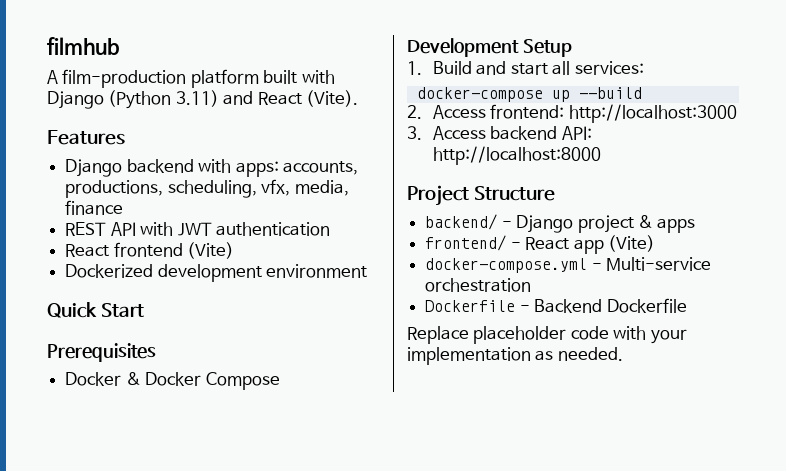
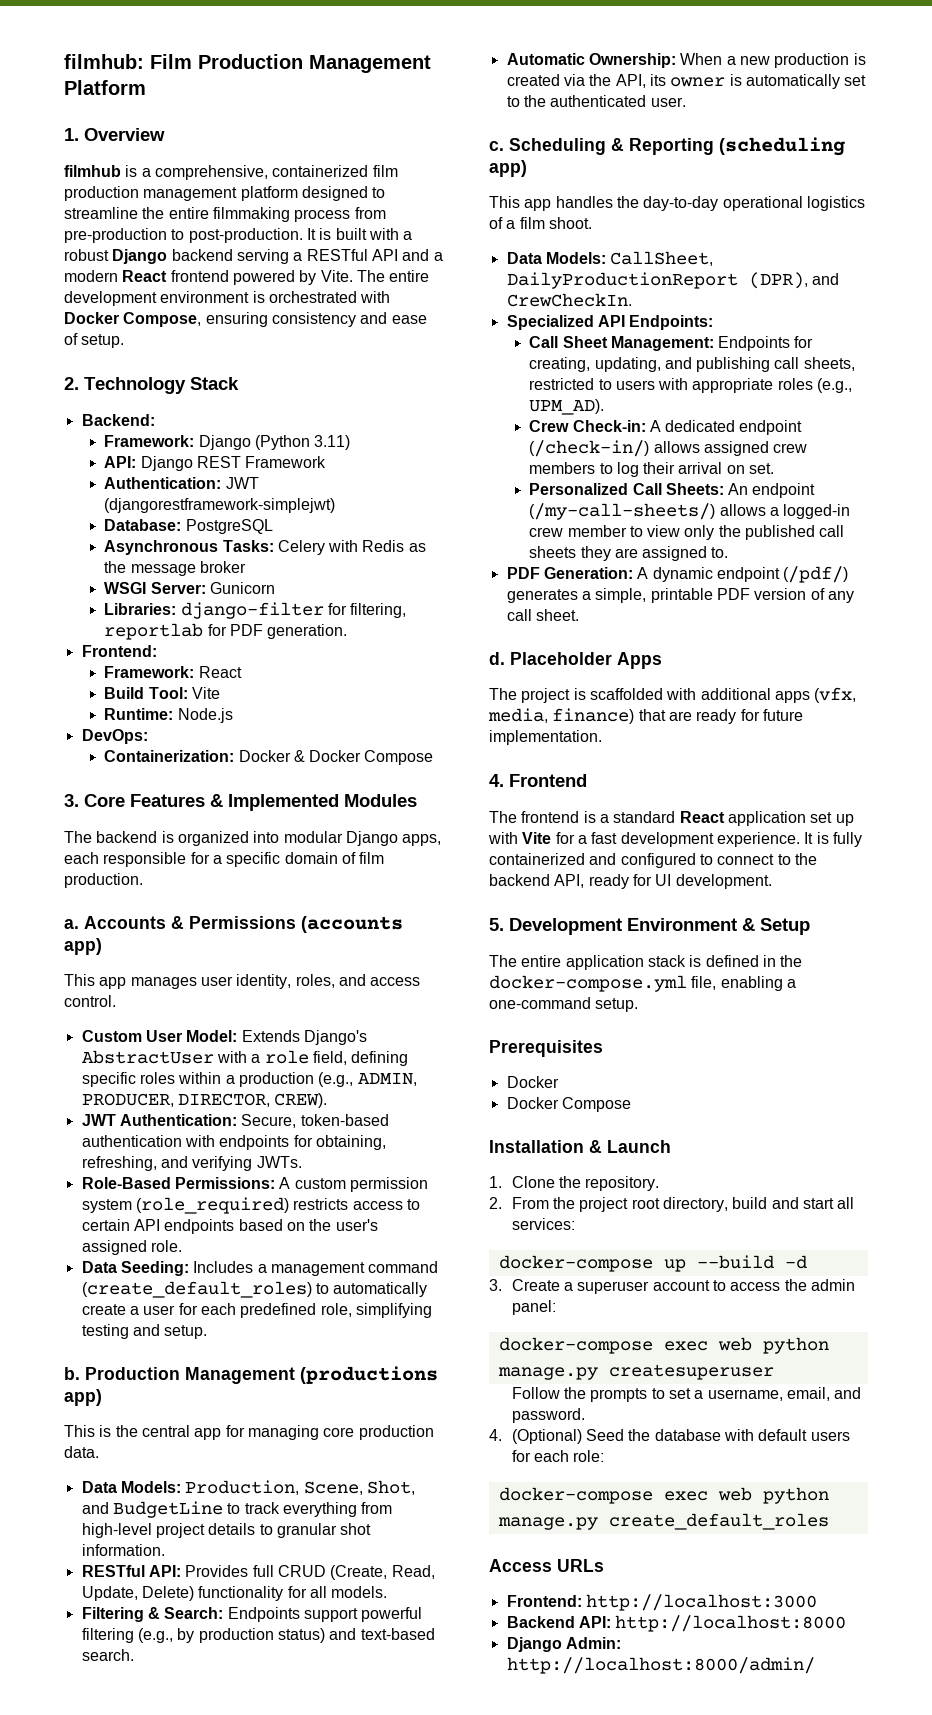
[47,37,119,55] [47,69,335,88] [47,90,359,109] [47,130,125,145] [65,159,358,177] [65,179,349,198] [65,200,124,215] [65,222,330,236] [65,242,235,259] [65,264,368,282] [47,302,145,318] [47,343,156,362] [65,372,280,390] [407,38,572,57] [407,61,473,75] filmhub // A film-production platform built with Django (Python 3.11) and React (Vite). // Features // Django backend with apps: accounts, productions, scheduling, vfx, media, finance // REST API with JWT authentication // React frontend (Vite) // Dockerized development environment // Quick Start // Prerequisites // Docker & Docker Compose // Development Setup // 1. Build -> [64,54,431,73] [64,80,146,95] [64,128,165,141] [64,165,398,180] [64,186,386,201] [64,207,386,222] [64,228,413,243] [64,249,443,264] [64,270,430,285] [64,291,391,306] [64,312,427,327] [64,333,125,348] [64,377,239,394] [81,414,155,426] [104,435,351,450] [104,456,327,471] [104,477,259,489] [104,498,336,513] [104,519,273,534] [104,540,426,555] [104,561,246,576] [104,582,275,594] [104,602,407,619] [104,623,348,640] [81,645,157,657] [104,666,242,678] [104,687,220,699] [104,708,233,723] [81,729,148,744] [104,750,434,765] [64,794,417,811] [64,831,442,846] [64,852,385,867] [64,873,143,888] [64,916,403,933] [64,938,102,955] [64,974,421,989] [64,995,116,1007] [81,1030,367,1045] [81,1050,409,1066] [81,1072,417,1087] [81,1093,328,1108] [81,1114,389,1128] [81,1135,386,1150] [81,1156,302,1171] [81,1177,428,1192] [81,1197,420,1214] [81,1219,378,1234] [81,1240,182,1255] [81,1261,439,1276] [81,1281,428,1298] [81,1303,432,1318] [81,1324,208,1339] [64,1366,438,1384] [64,1389,102,1406] [64,1425,434,1440] [64,1446,99,1458] [81,1480,415,1495] [81,1501,393,1518] [81,1523,372,1538] [81,1544,165,1556] [81,1565,435,1580] [81,1586,388,1601] [81,1607,423,1622] [81,1628,435,1643] [81,1649,134,1661] [506,53,866,68] [506,74,867,89] [506,95,686,107] [489,137,845,156] [489,160,527,177] [489,196,865,211] [489,217,592,229] [506,251,714,266] [506,272,839,289] [506,293,632,307] [506,315,714,330] [529,336,814,351] [529,357,855,372] [529,378,853,393] [529,399,605,415] [529,420,803,435] [529,440,808,457] [529,462,775,477] [529,483,816,498] [529,503,851,520] [529,525,845,540] [529,546,729,561] [506,566,849,583] [506,588,854,603] [506,609,579,621] [489,652,662,669] [489,687,857,703] [488,708,803,724] [489,730,602,745] [489,774,587,787] [489,811,854,826] [488,832,862,847] [489,853,817,868] [489,874,772,889] [489,918,810,935] [489,955,803,970] [489,975,796,992] [489,997,639,1012] [489,1040,603,1057] [506,1076,559,1088] [506,1097,631,1112] [489,1140,671,1153] [489,1176,660,1191] [489,1197,768,1212] filmhub: Film Production Management Platform // 1. Overview // filmhub is a comprehensive, containerized film production management platform designed to streamline the entire filmmaking process from pre-production to post-production. It is built with a robust Django backend serving a RESTful API and a modern React frontend powered by Vite. The entire development environment is orchestrated with Docker Compose, ensuring consistency and ease of setup. // 2. Technology Stack // Backend: // Framework: Django (Python 3.11) // API: Django REST Framework // Authentication: JWT (djangorestframework-simplejwt) // Database: PostgreSQL // Asynchronous Tasks: Celery with Redis as the message broker // WSGI Server: Gunicorn // Libraries: django-filter for filtering, reportlab for PDF generation. // Frontend: // Framework: React // Build Tool: Vite // Runtime: Node.js // DevOps: // Containerization: Docker & Docker Compose // 3. Core Features & Implemented Modules // The backend is organized into modular Django apps, each responsible for a specific domain of film production. // a. Accounts & Permissions (accounts app) // This app manages user identity, roles, and access control. // Custom User Model: Extends Django's AbstractUser with a role field, defining specific roles within a production (e.g., ADMIN, PRODUCER, DIRECTOR, CREW). // JWT Authentication: Secure, token-based authentication with endpoints for obtaining, refreshing, and verifying JWTs. // Role-Based Permissions: A custom permission system (role_required) restricts access to certain API endpoints based on the user's assigned role. // Data Seeding: Includes a management command (create_default_roles) to automatically create a user for each predefined role, simplifying testing and setup. // b. Production Management (productions app) // This is the central app for managing core production data. // Data Models: Production, Scene, Shot, and BudgetLine to track everything from high-level project details to granular shot information. // RESTful API: Provides full CRUD (Create, Read, Update, Delete) functionality for all models. // Filtering & Search: Endpoints support powerful filtering (e.g., by production status) and text-based search. // Automatic Ownership: When a new production is created via the API, its owner is automatically set to the authenticated user. // c. Scheduling & Reporting (scheduling app) // This app handles the day-to-day operational logistics of a film shoot. // Data Models: CallSheet, DailyProductionReport (DPR), and CrewCheckIn. // Specialized API Endpoints: // Call Sheet Management: Endpoints for creating, updating, and publishing call sheets, restricted to users with appropriate roles (e.g., UPM_AD). // Crew Check-in: A dedicated endpoint (/check-in/) allows assigned crew members to log their arrival on set. // Personalized Call Sheets: An endpoint (/my-call-sheets/) allows a logged-in crew member to view only the published call sheets they are assigned to. // PDF Generation: A dynamic endpoint (/pdf/) generates a simple, printable PDF version of any call sheet. // d. Placeholder Apps // The project is scaffolded with additional apps (vfx, media, finance) that are ready for future implementation. // 4. Frontend // The frontend is a standard React application set up with Vite for a fast development experience. It is fully containerized and configured to connect to the backend API, ready for UI development. // 5. Development Environment & Setup // The entire application stack is defined in the docker-compose.yml file, enabling a one-command setup. // Prerequisites // Docker // Docker Compose // Installation & Launch // 1. Clone the repository. // 2. From the project root directory, build
[407,104,737,123] [407,126,592,140] [433,146,602,165] [407,185,556,206] [425,214,696,233] [425,235,655,254] [425,257,712,273] [425,278,532,292] [425,298,687,313] [407,326,687,344] [407,347,623,365] // 2. Access frontend: http://localhost:3000 // 3. Access backend API: http://localhost:8000 // Project Structure // backend/ - Django project & apps // frontend/ - React app (Vite) // docker-compose.yml - Multi-service orchestration // Dockerfile - Backend Dockerfile // Replace placeholder code with your implementation as needed. -> [784,1255,807,1269] [489,1279,855,1294] [511,1300,556,1315] [498,1337,829,1354] [497,1364,774,1380] [511,1387,862,1402] [511,1408,585,1423] [489,1429,850,1444] [511,1450,605,1462] [498,1487,829,1504] [497,1513,829,1530] [489,1559,604,1572] [506,1594,817,1611] [506,1615,847,1632] [506,1637,621,1652] [506,1657,815,1674] -d // 3. Create a superuser account to access the admin panel: // docker-compose exec web python manage.py createsuperuser // Follow the prompts to set a username, email, and password. // 4. (Optional) Seed the database with default users for each role: // docker-compose exec web python manage.py create_default_roles // Access URLs // Frontend: http://localhost:3000 // Backend API: http://localhost:8000 // Django Admin: http://localhost:8000/admin/

